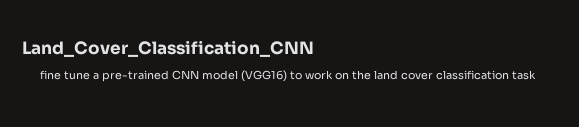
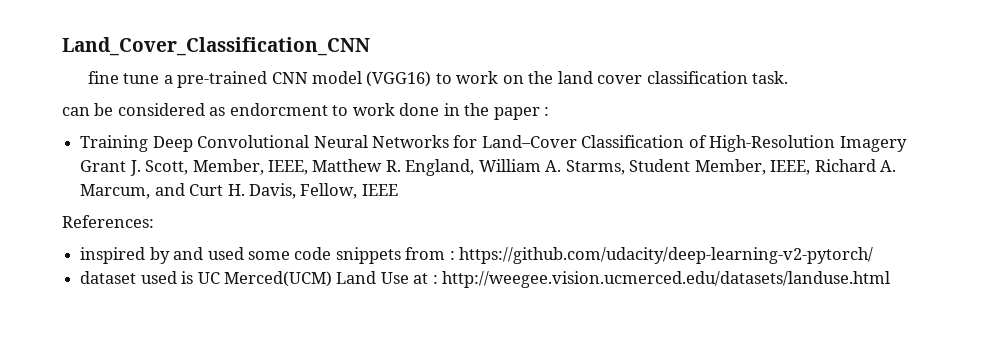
[511,70,536,80] task -> [752,71,789,84] [62,103,550,120] [80,135,907,152] [80,159,896,176] [80,183,398,199] [62,215,154,228] [80,247,874,264] [80,271,891,288] task. // can be considered as endorcment to work done in the paper : // Training Deep Convolutional Neural Networks for Land–Cover Classification of High-Resolution Imagery Grant J. Scott, Member, IEEE, Matthew R. England, William A. Starms, Student Member, IEEE, Richard A. Marcum, and Curt H. Davis, Fellow, IEEE // References: // inspired by and used some code snippets from : https://github.com/udacity/deep-learning-v2-pytorch/ // dataset used is UC Merced(UCM) Land Use at : http://weegee.vision.ucmerced.edu/datasets/landuse.html

